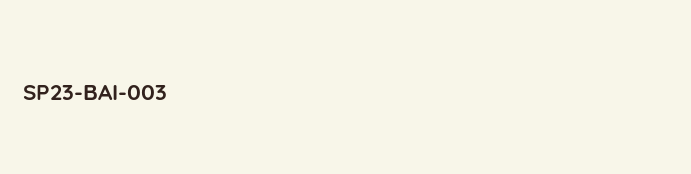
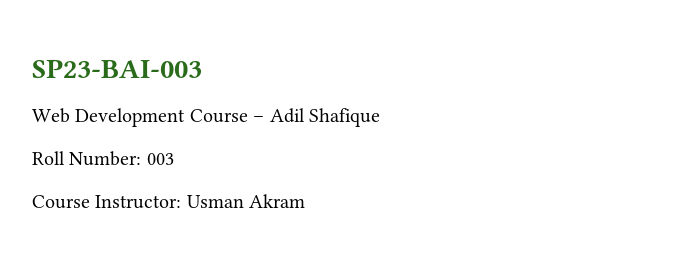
(167, 92) none -> [32,108,380,127] [32,151,174,166] [32,194,306,209] // Web Development Course – Adil Shafique // Roll Number: 003 // Course Instructor: Usman Akram

